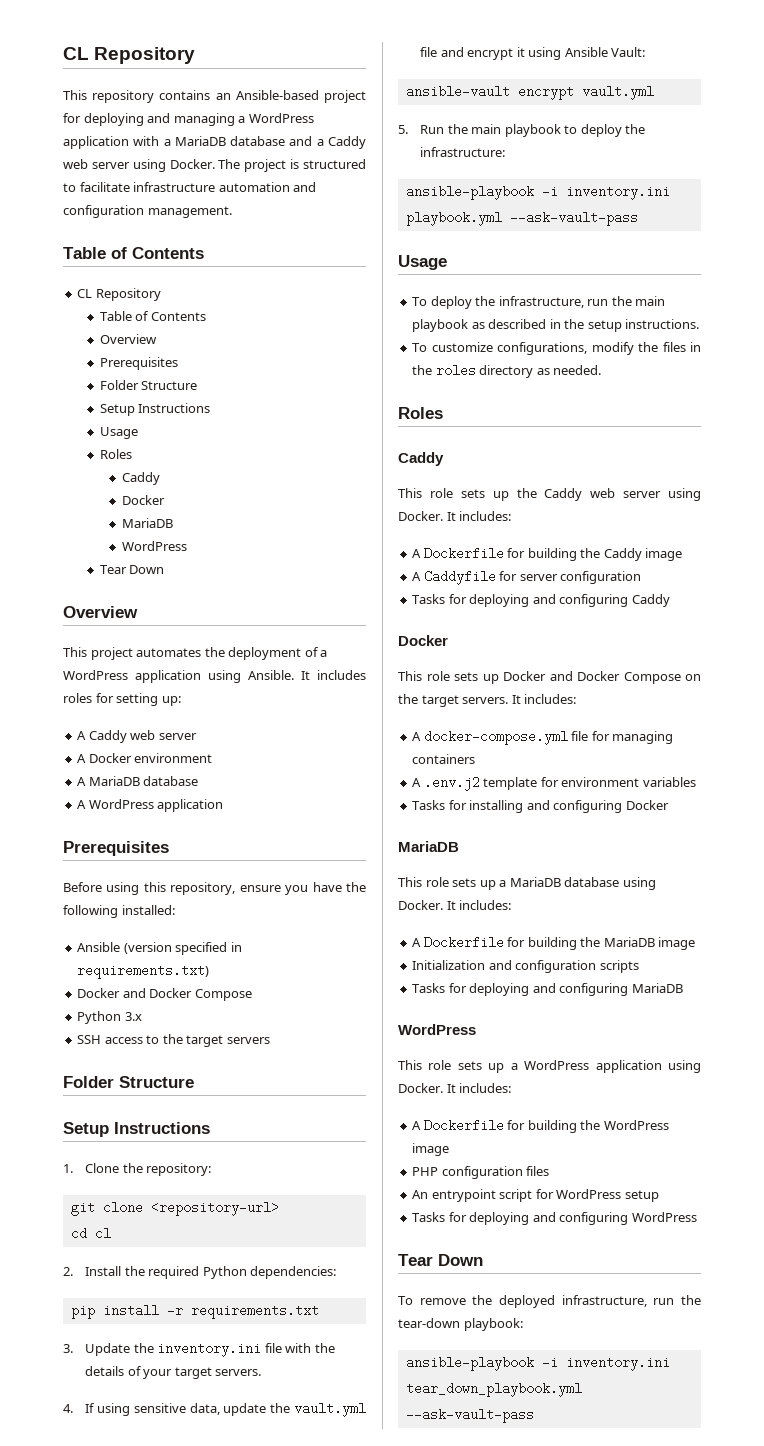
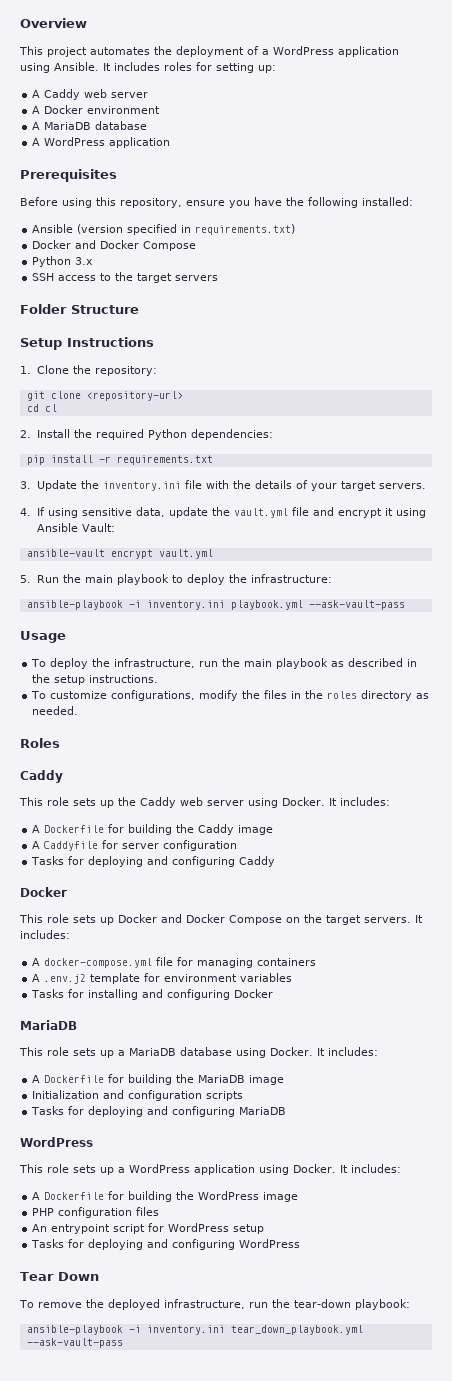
[63,47,196,64] [63,90,366,103] [63,113,314,126] [63,136,366,149] [63,159,366,172] [63,182,317,192] [63,205,232,218] [63,247,204,259] [77,288,161,301] [99,311,206,321] [99,334,157,344] [99,357,178,370] [99,380,198,390] [99,403,211,416] [99,427,138,439] [99,449,132,459] [121,472,160,485] [121,495,165,505] [121,518,173,528] [121,541,187,551] [99,565,165,574] CL Repository // This repository contains an Ansible-based project for deploying and managing a WordPress application with a MariaDB database and a Caddy web server using Docker. The project is structured to facilitate infrastructure automation and configuration management. // Table of Contents // CL Repository // Table of Contents // Overview // Prerequisites // Folder Structure // Setup Instructions // Usage // Roles // Caddy // Docker // MariaDB // WordPress // Tear Down // -> (20, 23) none

